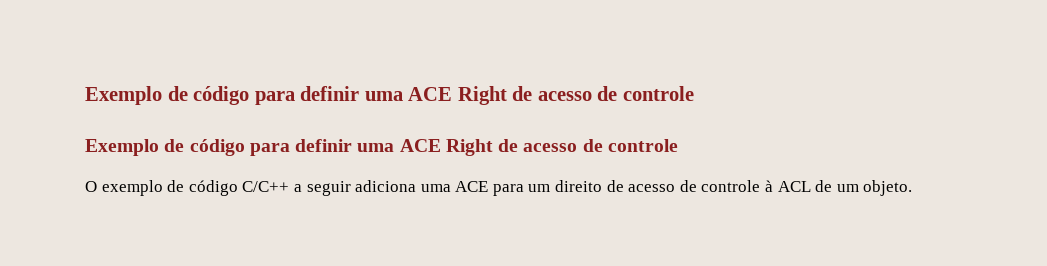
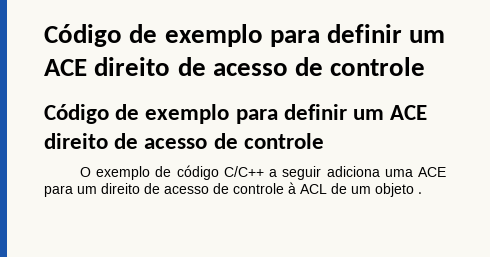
[85,86,694,105] [85,139,493,156] Exemplo de código para definir uma ACE Right de acesso de controle // Exemplo de código para definir uma ACE Right -> [44,24,446,47] [44,57,426,76] [44,104,428,124] [44,133,108,149] Código de exemplo para definir um ACE direito de acesso de controle // Código de exemplo para definir um ACE direito
[863,180,913,196] objeto. -> [375,183,422,197] objeto .

